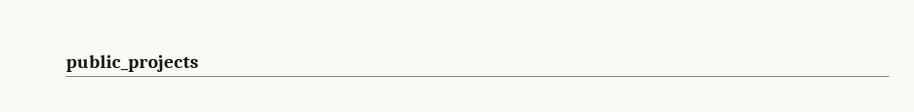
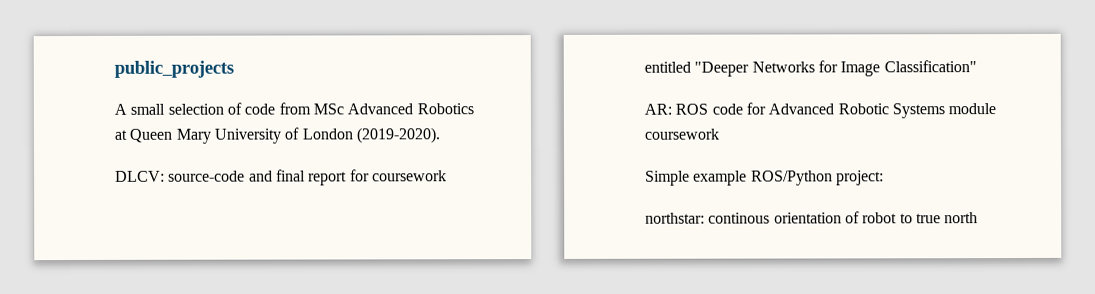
(198, 63) none -> [114,102,474,115] [114,127,440,144] [115,169,447,186] [644,60,977,77] [644,102,997,119] [644,128,719,140] [645,170,884,186] [645,211,979,224] // A small selection of code from MSc Advanced Robotics at Queen Mary University of London (2019-2020). // DLCV: source-code and final report for coursework entitled "Deeper Networks for Image Classification" // AR: ROS code for Advanced Robotic Systems module coursework // Simple example ROS/Python project: // northstar: continous orientation of robot to true north

